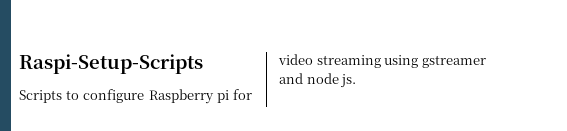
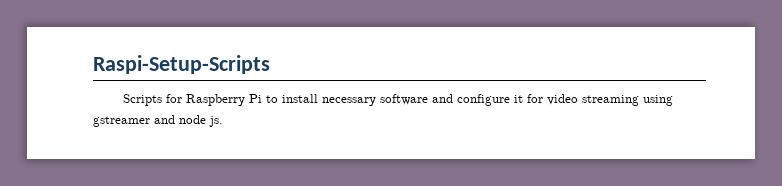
[66,89,229,104] to configure Raspberry pi -> [165,94,523,106] for Raspberry Pi to install necessary software and configure it

